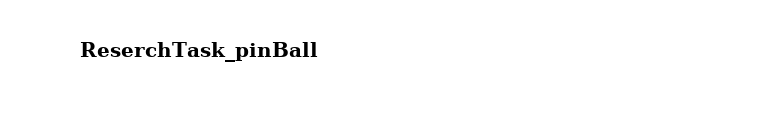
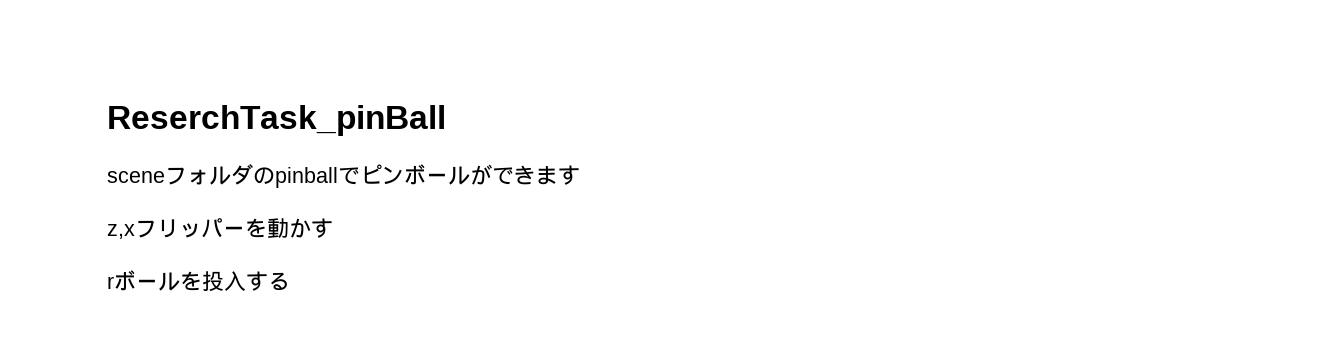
(318, 52) none -> [107,164,580,188] [107,218,333,239] [107,270,290,292] // sceneフォルダのpinballでピンボールができます // z,xフリッパーを動かす // rボールを投入する

